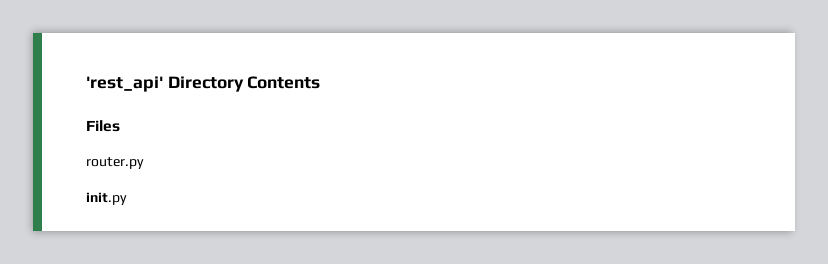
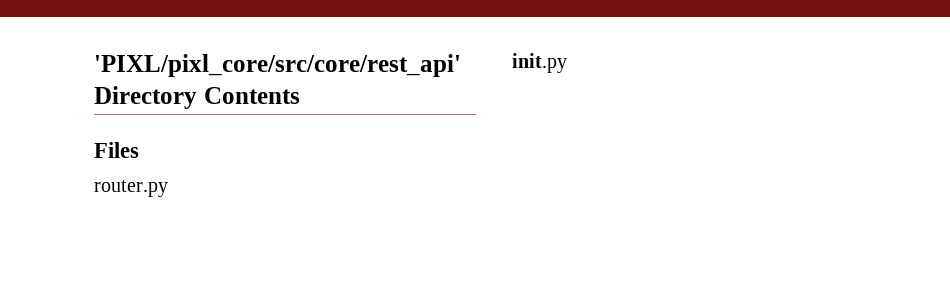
[86,76,163,92] 'rest_api' -> [94,54,461,77] 'PIXL/pixl_core/src/core/rest_api'

